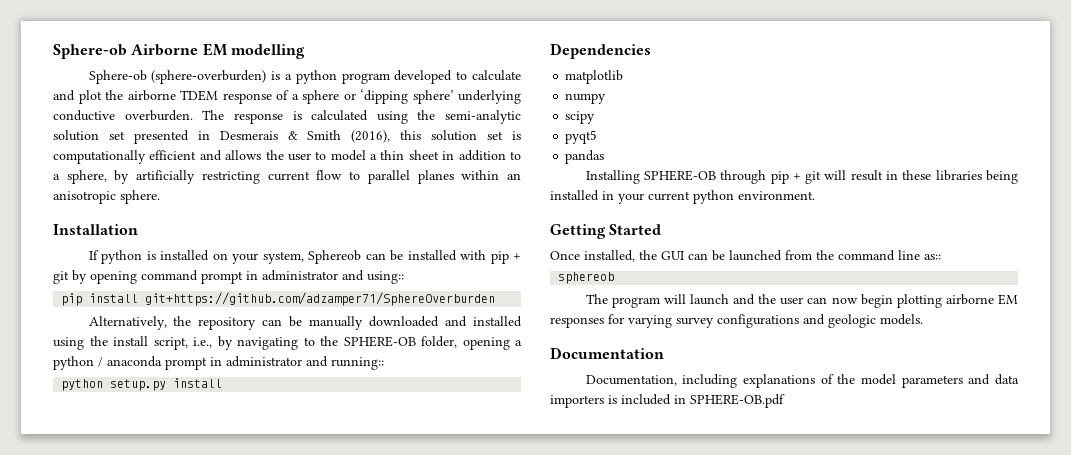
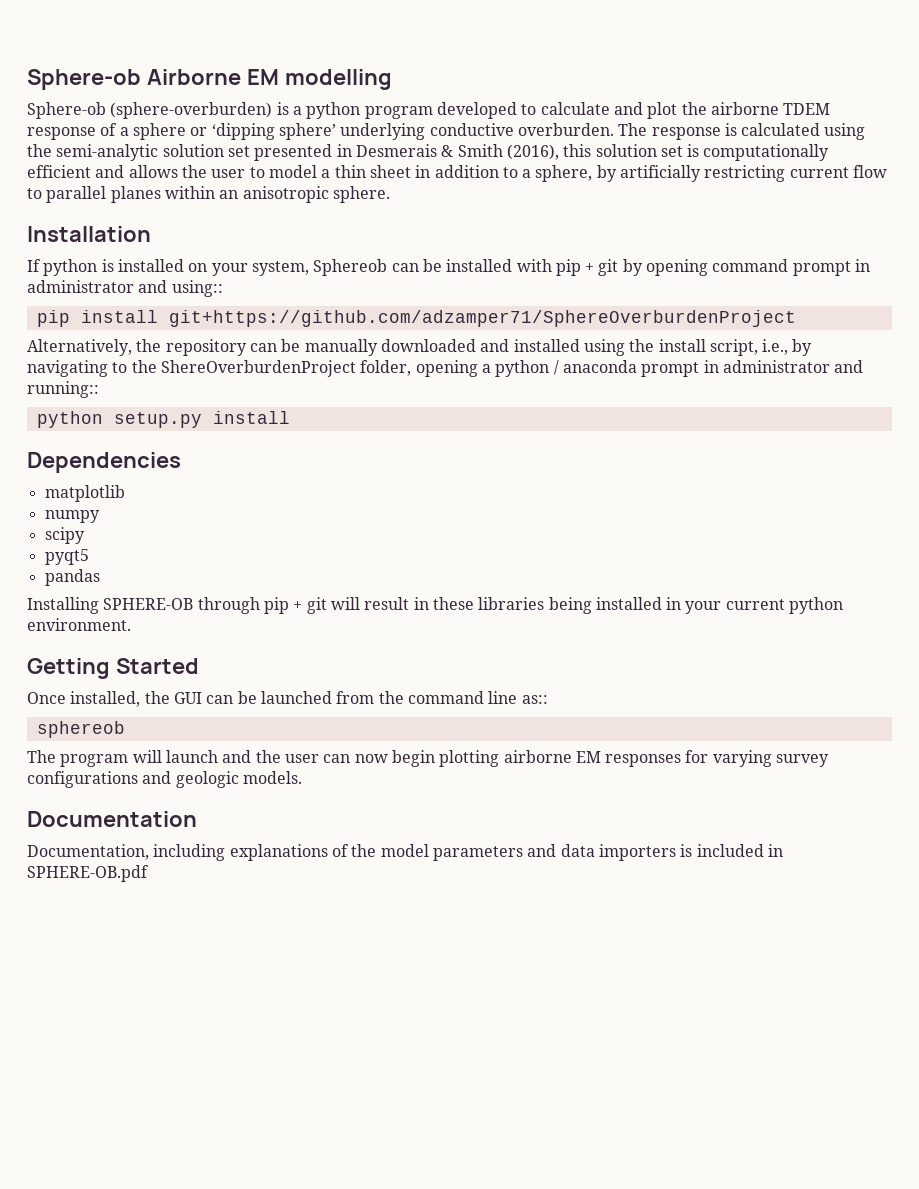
[145,292,496,306] git+https://github.com/adzamper71/SphereOverburden -> [168,310,796,327] git+https://github.com/adzamper71/SphereOverburdenProject
[343,336,416,347] SPHERE-OB -> [160,360,356,377] ShereOverburdenProject

